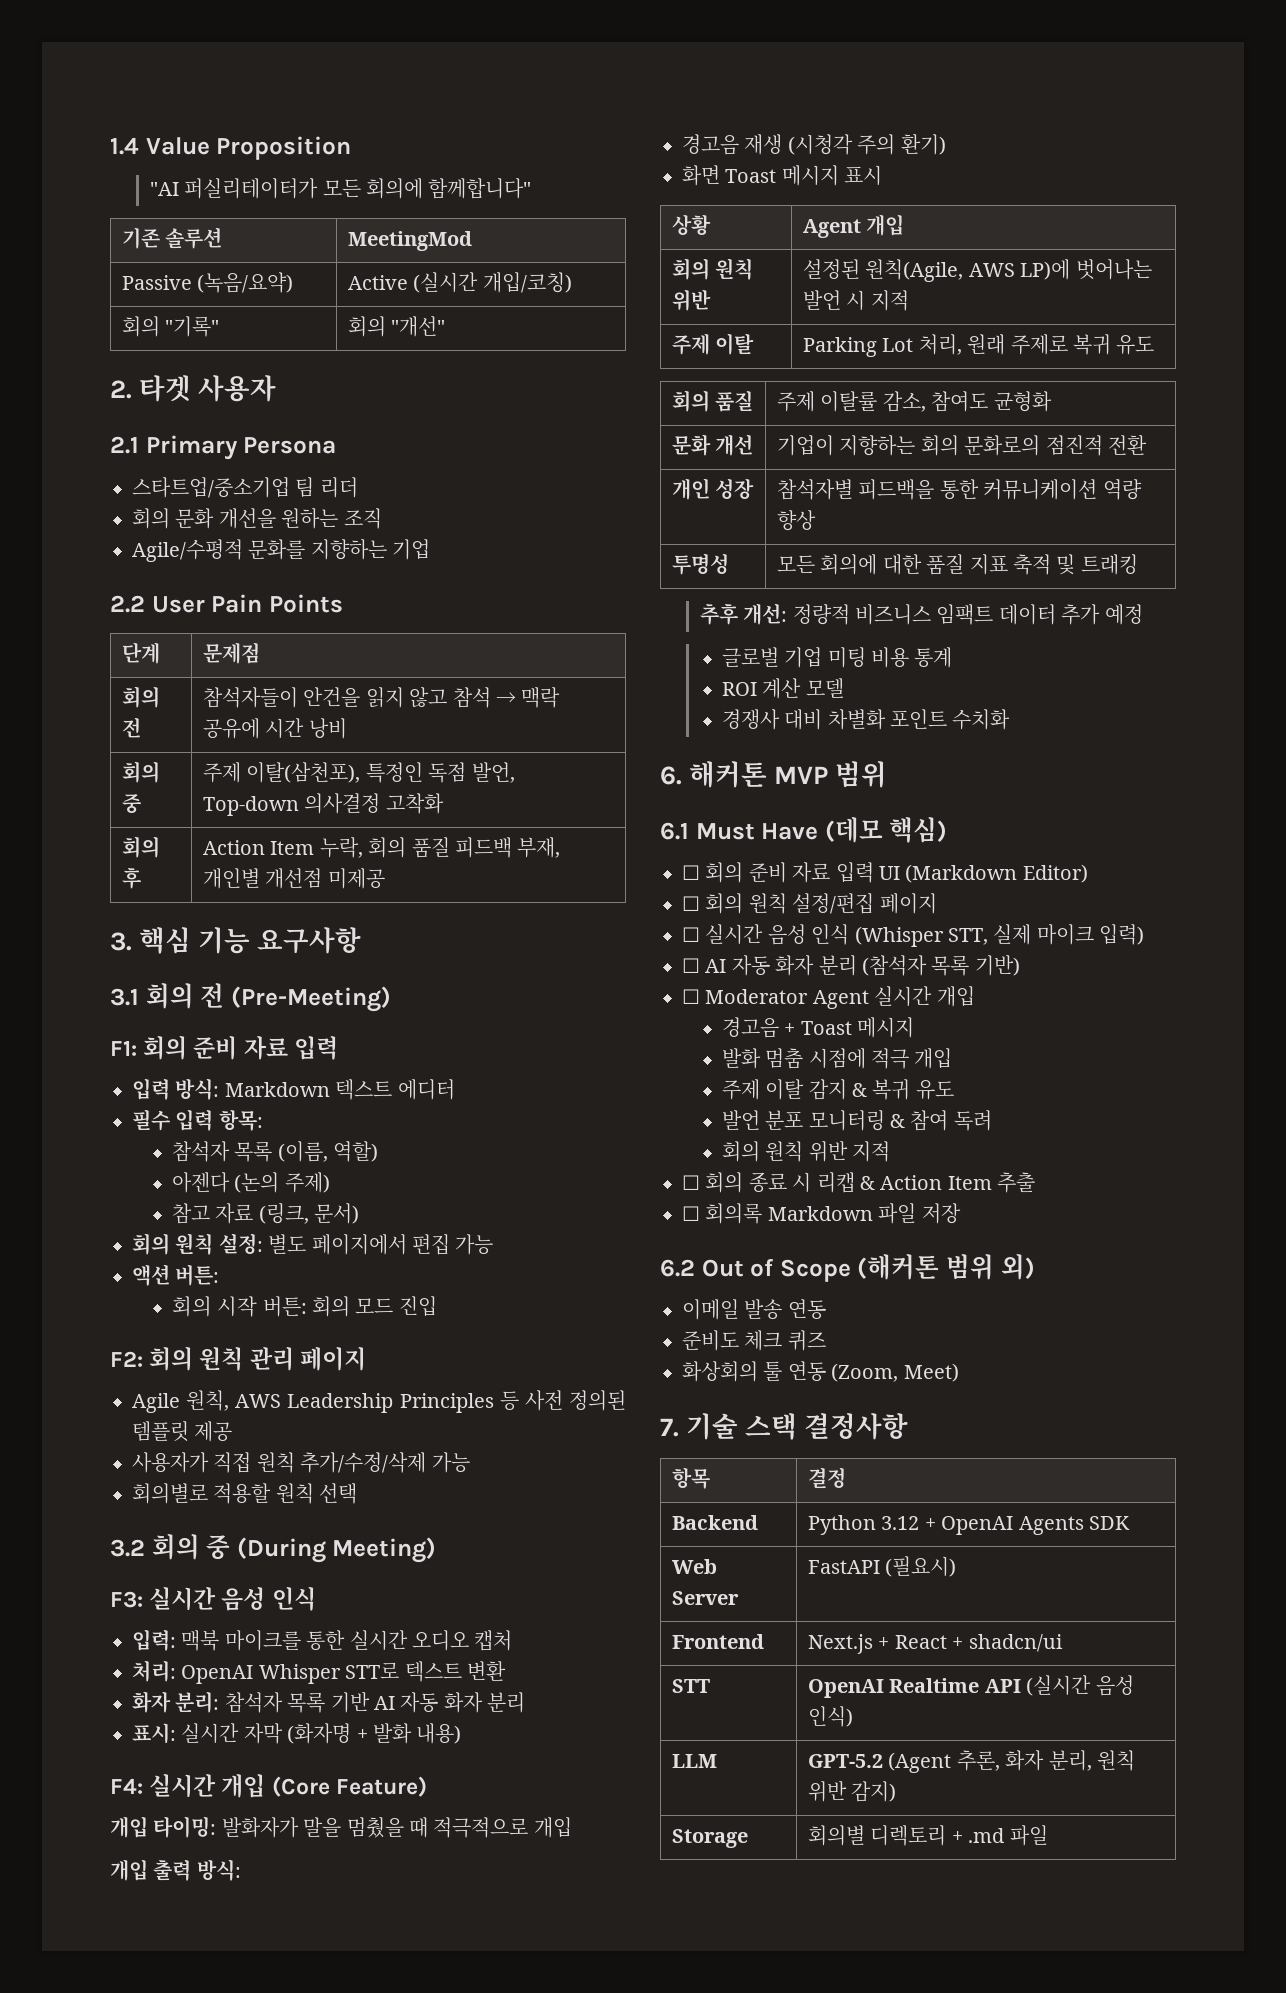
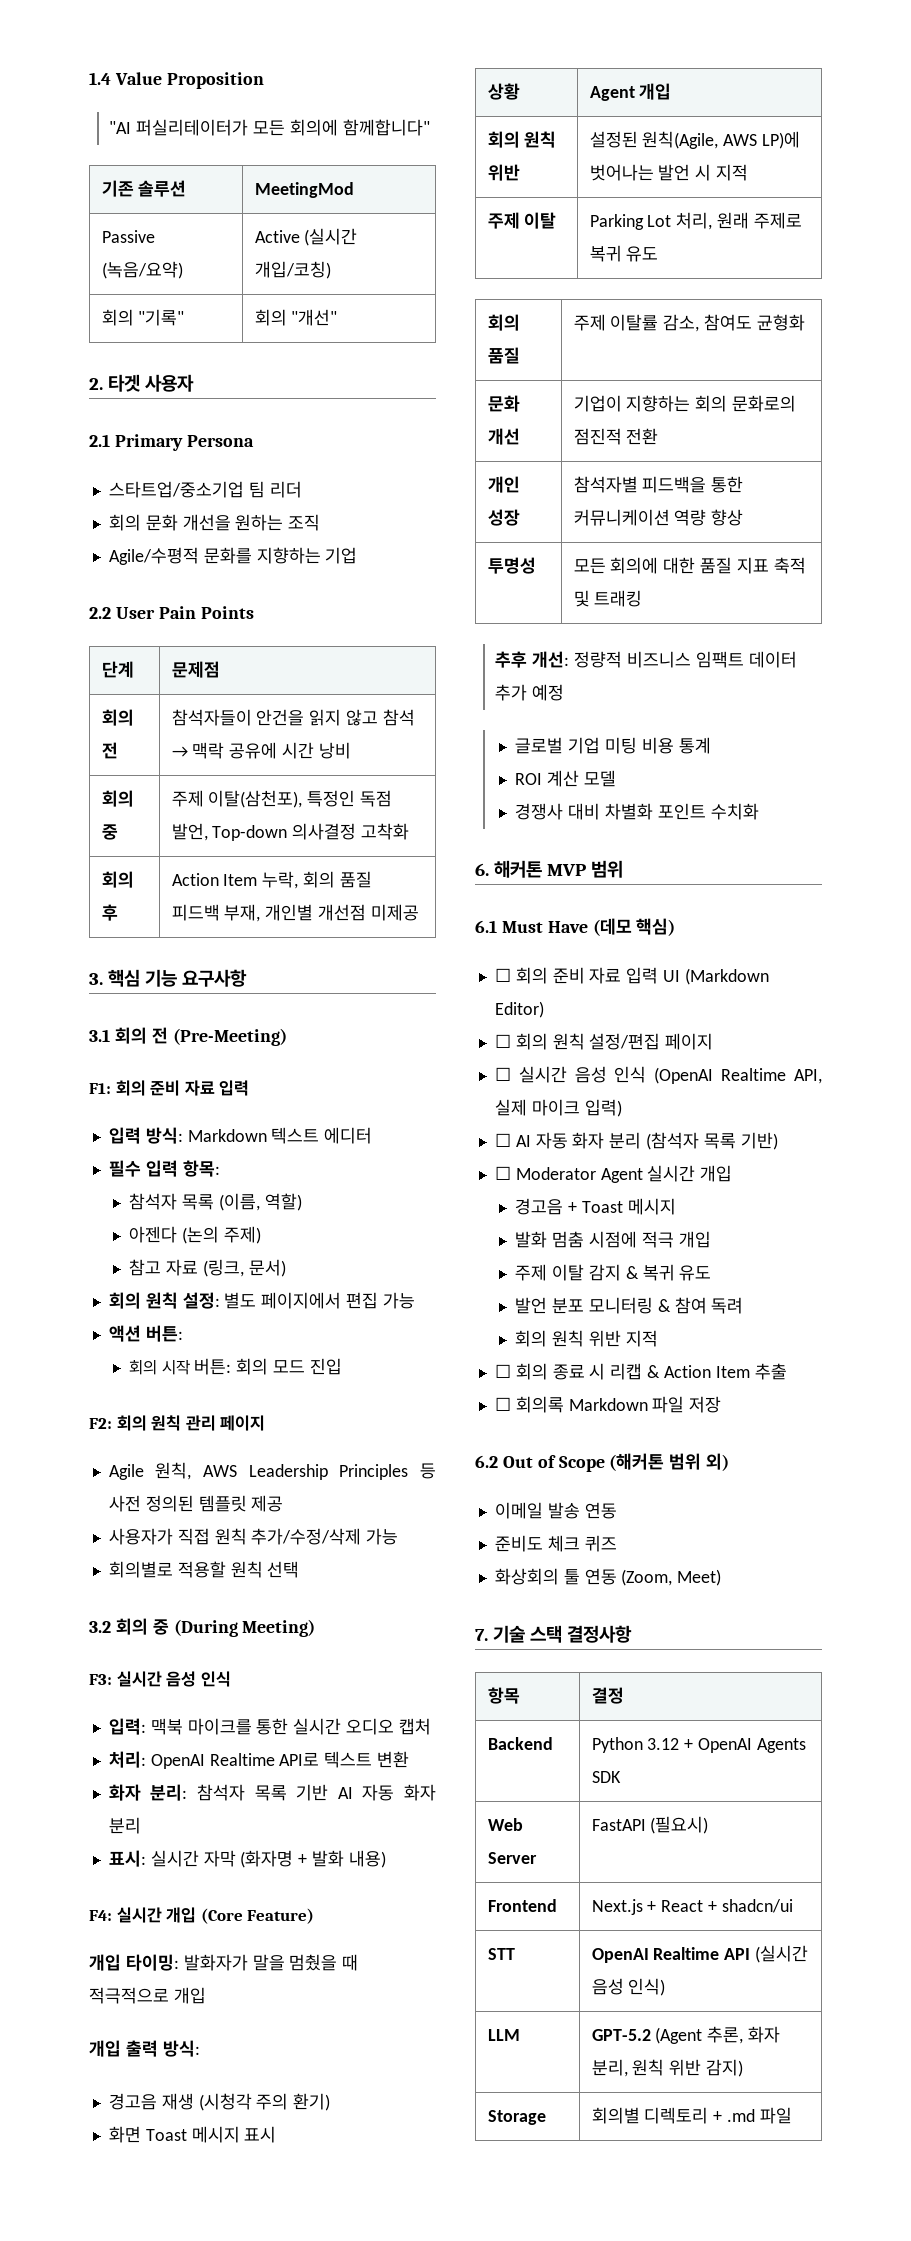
[258,1662,400,1684] Whisper STT로 -> [209,1752,320,1766] Realtime API로
[854,926,988,947] (Whisper STT, -> [654,1067,822,1084] (OpenAI Realtime API,

